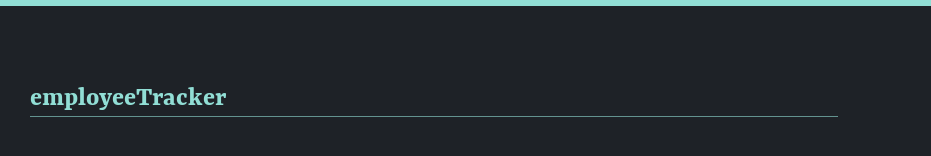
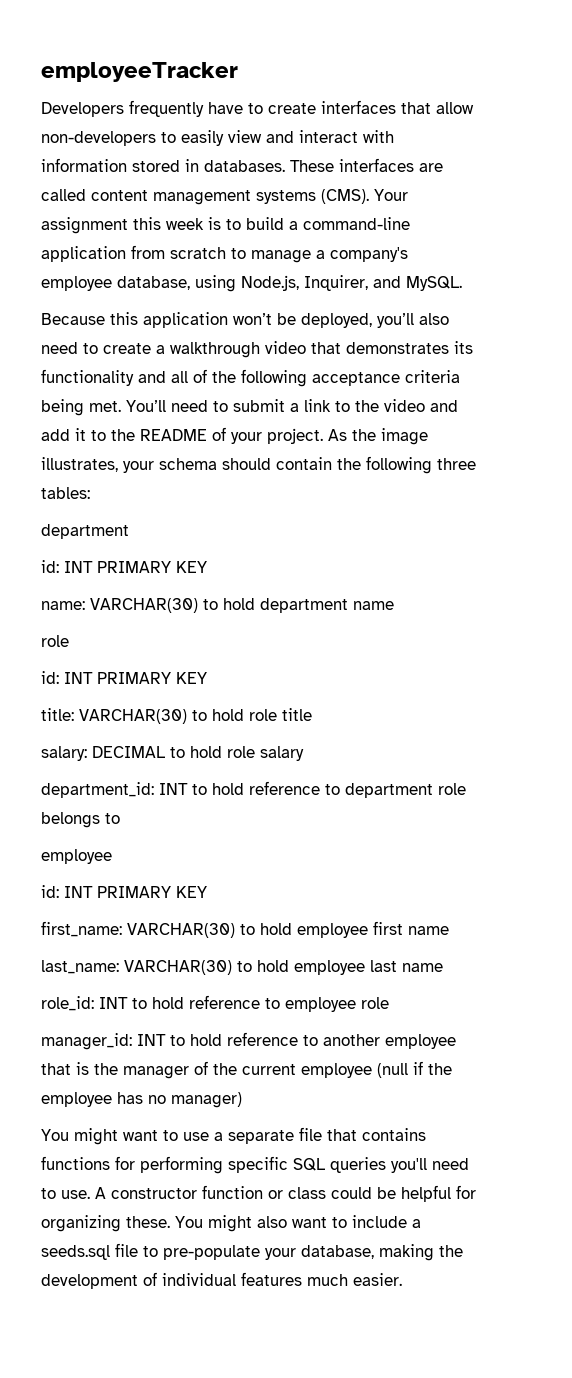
(227, 98) none -> [41,100,474,117] [41,130,394,146] [41,158,443,172] [41,189,408,205] [41,217,410,234] [41,245,408,263] [41,275,462,292] [41,312,449,328] [41,341,473,358] [41,369,460,387] [41,399,458,416] [41,427,428,445] [41,456,476,474] [41,487,90,499] [41,524,129,539] [41,560,207,573] [41,598,394,613] [41,635,69,647] [41,671,207,684] [41,708,312,724] [41,746,304,761] [41,781,466,798] [41,812,120,828] [41,849,112,864] [41,885,207,898] [41,921,449,938] [41,960,443,975] [41,995,389,1012] [41,1032,456,1050] [41,1061,452,1079] [41,1092,242,1108] [41,1127,426,1145] [41,1156,469,1174] [41,1185,476,1202] [41,1215,421,1232] [41,1243,463,1261] [41,1272,402,1289] // Developers frequently have to create interfaces that allow non-developers to easily view and interact with information stored in databases. These interfaces are called content management systems (CMS). Your assignment this week is to build a command-line application from scratch to manage a company's employee database, using Node.js, Inquirer, and MySQL. // Because this application won’t be deployed, you’ll also need to create a walkthrough video that demonstrates its functionality and all of the following acceptance criteria being met. You’ll need to submit a link to the video and add it to the README of your project. As the image illustrates, your schema should contain the following three tables: // department // id: INT PRIMARY KEY // name: VARCHAR(30) to hold department name // role // id: INT PRIMARY KEY // title: VARCHAR(30) to hold role title // salary: DECIMAL to hold role salary // department_id: INT to hold reference to department role belongs to // employee // id: INT PRIMARY KEY // first_name: VARCHAR(30) to hold employee first name // last_name: VARCHAR(30) to hold employee last name // role_id: INT to hold reference to employee role // manager_id: INT to hold reference to another employee that is the manager of the current employee (null if the employee has no manager) // You might want to use a separate file that contains functions for performing specific SQL queries you'll need to use. A constructor function or class could be helpful for organizing these. You might also want to include a seeds.sql file to pre-populate your database, making the development of individual features much easier.

